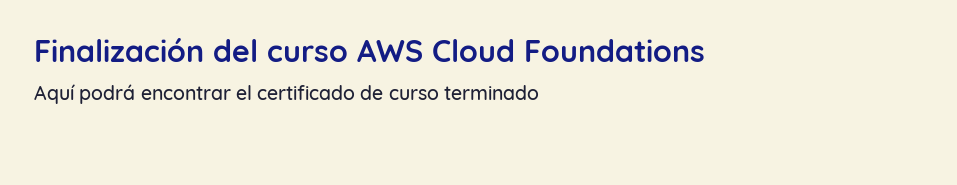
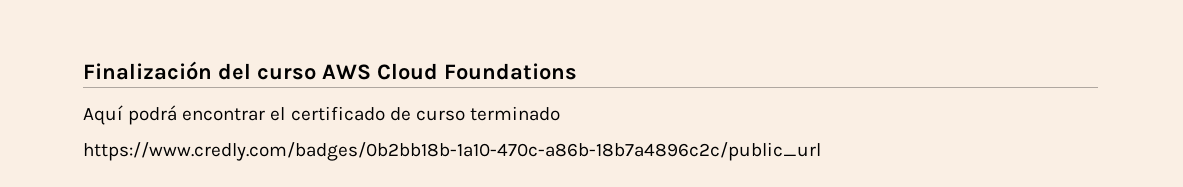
(539, 92) none -> [83,142,821,161] // https://www.credly.com/badges/0b2bb18b-1a10-470c-a86b-18b7a4896c2c/public_url

